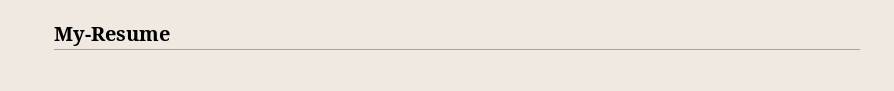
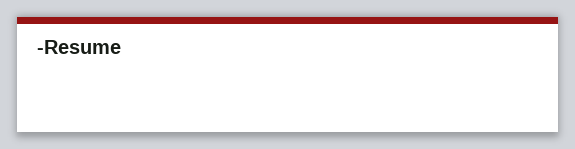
[54,27,170,46] My-Resume -> [37,40,121,54] -Resume

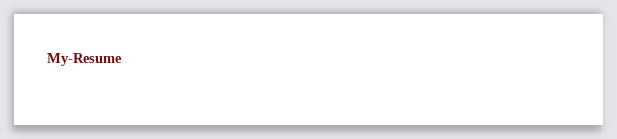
[37,40,121,54] -Resume -> [47,53,122,66] My-Resume

